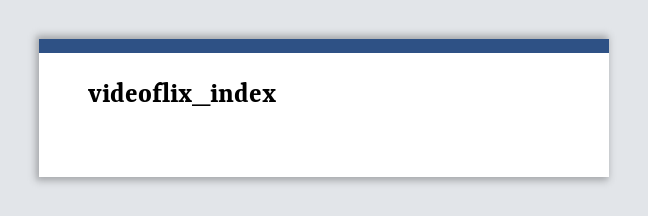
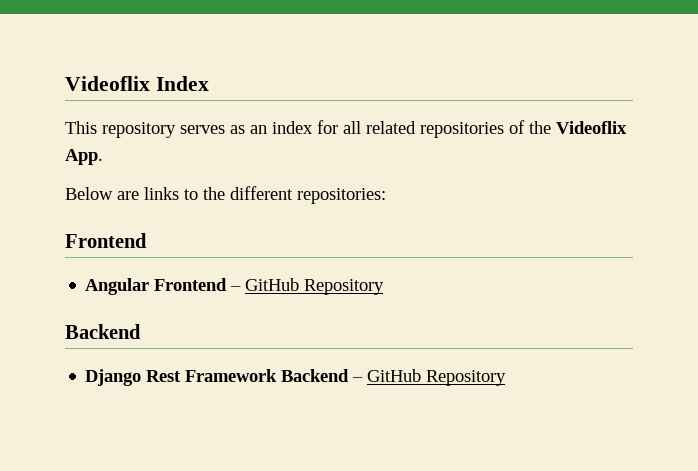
[88,82,276,106] videoflix_index -> [65,76,209,91] [65,120,627,138] [65,149,103,165] [65,186,386,204] [65,233,147,248] [85,278,385,295] [65,324,141,339] [85,369,507,386] Videoflix Index // This repository serves as an index for all related repositories of the Videoflix App. // Below are links to the different repositories: // Frontend // Angular Frontend – GitHub Repository // Backend // Django Rest Framework Backend – GitHub Repository

